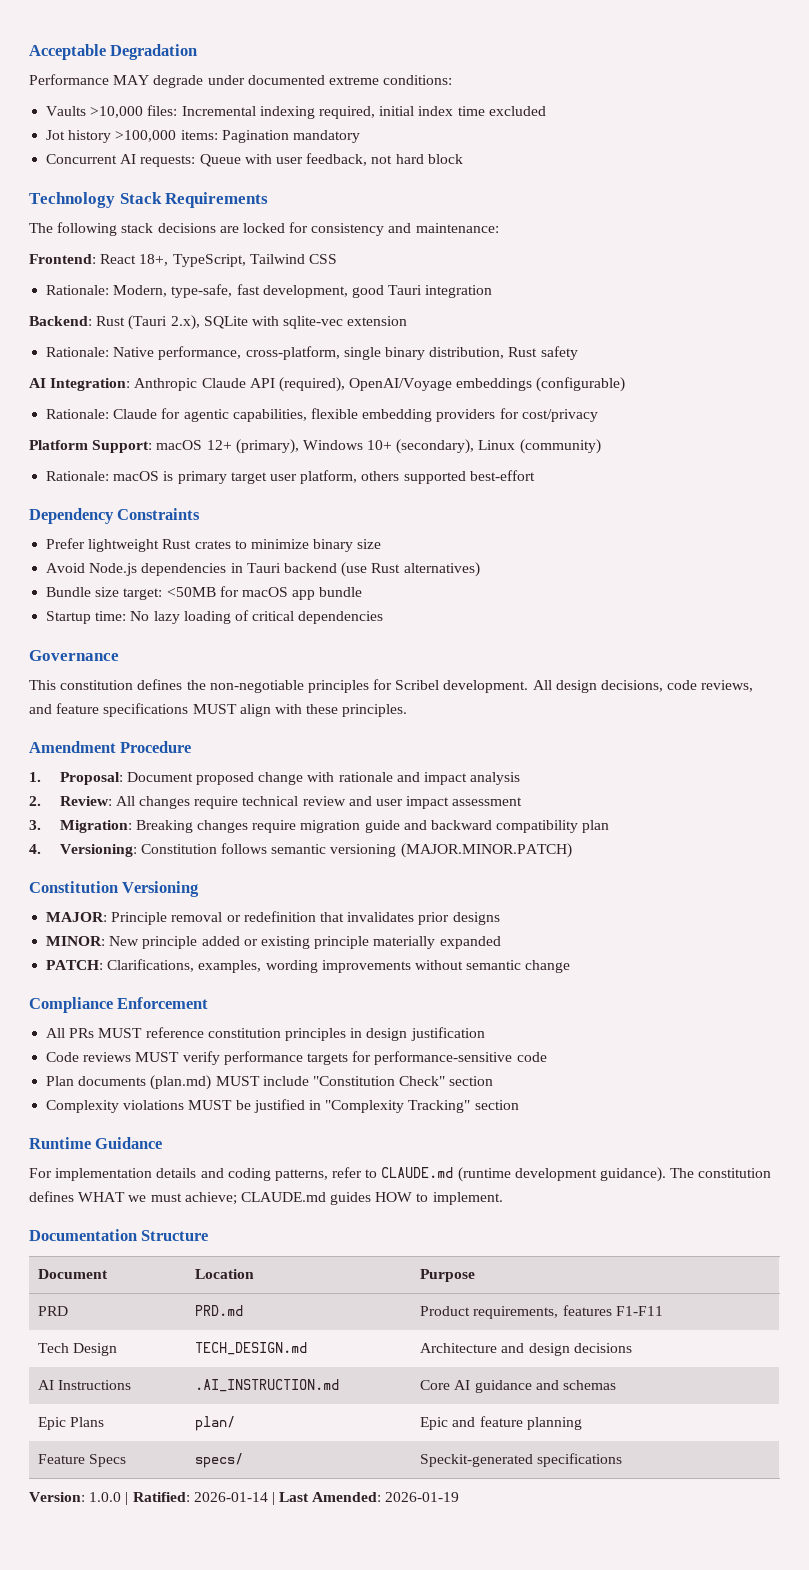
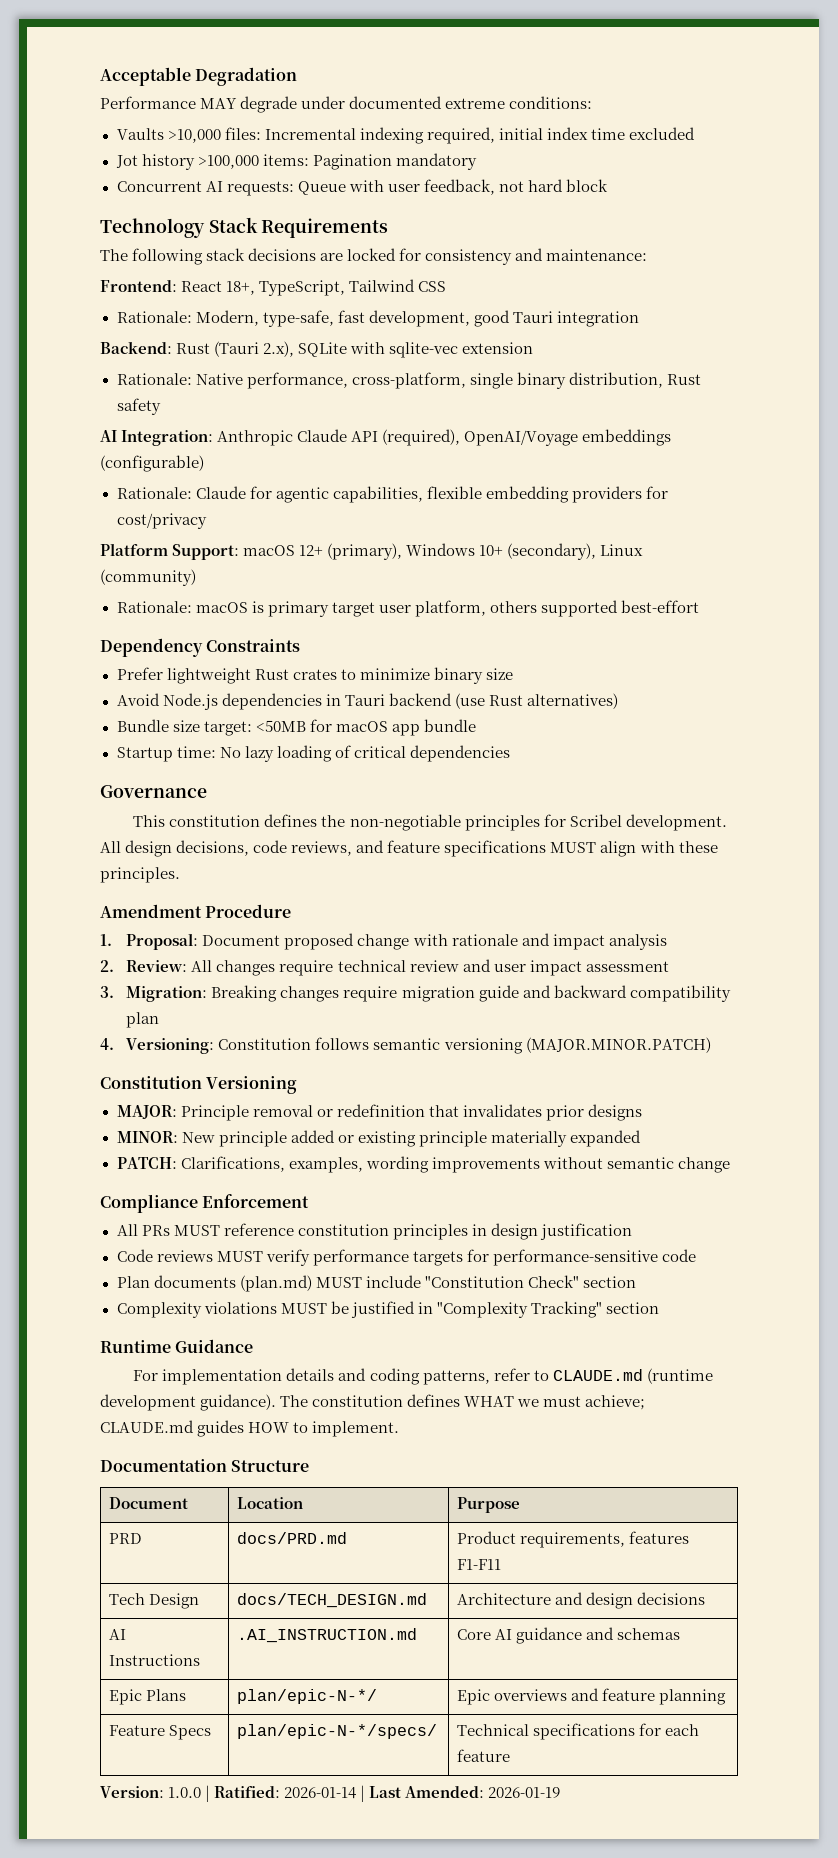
[195,1305,244,1316] PRD.md -> [237,1532,348,1544] docs/PRD.md
[195,1342,308,1355] TECH_DESIGN.md -> [237,1593,428,1608] docs/TECH_DESIGN.md
[195,1416,236,1431] [420,1417,449,1430] plan/ | Epic -> [237,1689,378,1704] [457,1689,568,1705] plan/epic-N-*/ | Epic overviews
[195,1453,244,1468] [420,1453,623,1467] specs/ | Speckit-generated specifications -> [237,1724,438,1739] [457,1723,700,1740] [457,1749,511,1762] plan/epic-N-*/specs/ | Technical specifications for each feature

